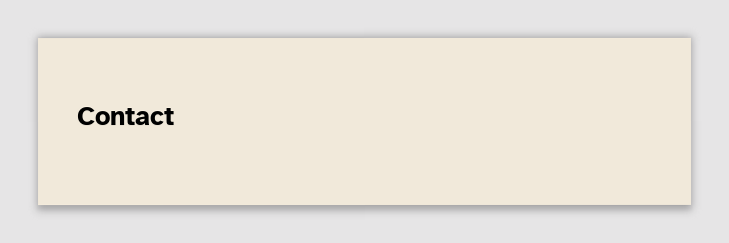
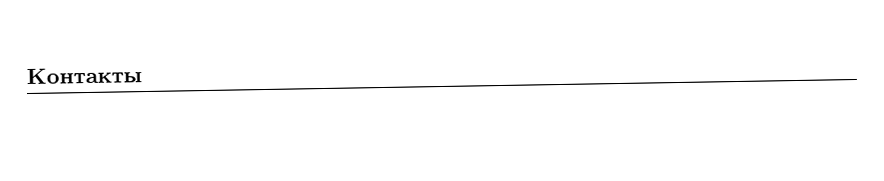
[76,107,175,126] Contact -> [26,67,142,85] Контакты

